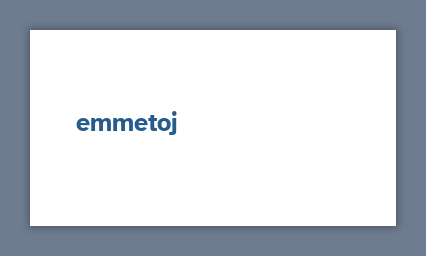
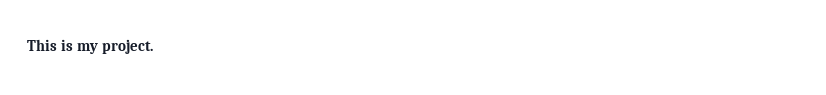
[76,111,177,135] emmetoj -> [27,39,154,54] This is my project.

